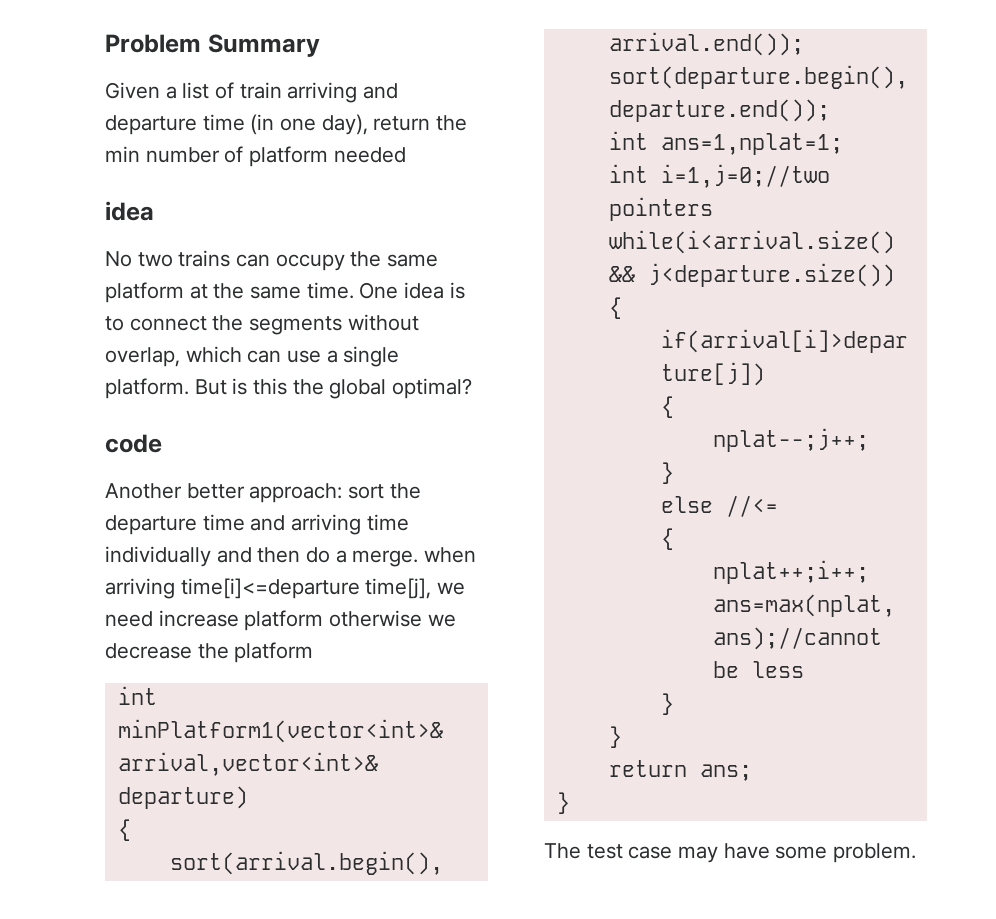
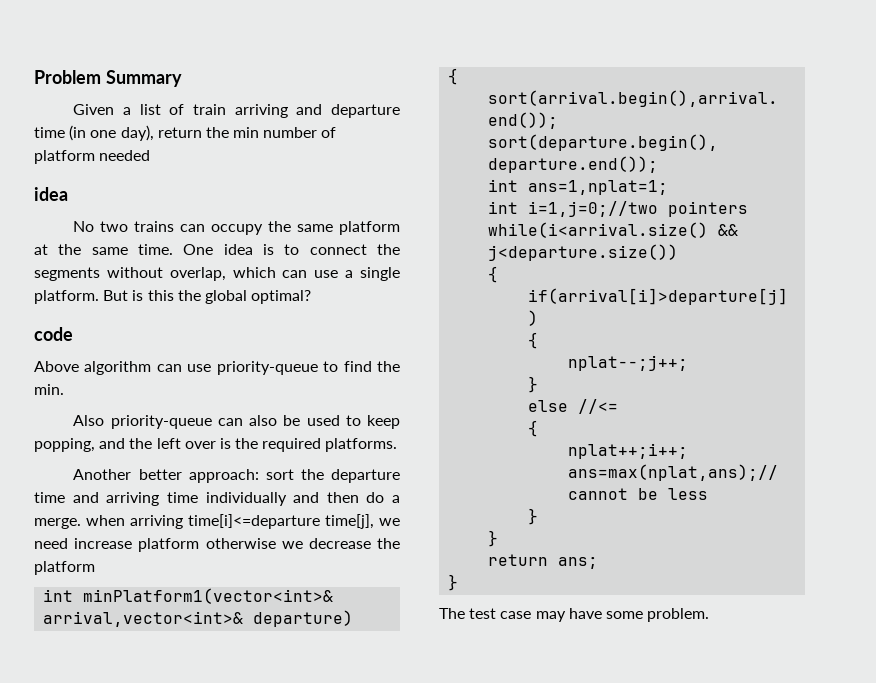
(162, 443) none -> [34,361,400,375] [34,384,64,395] [73,415,400,429] [34,438,398,452] // Above algorithm can use priority-queue to find the min. // Also priority-queue can also be used to keep popping, and the left over is the required platforms.

